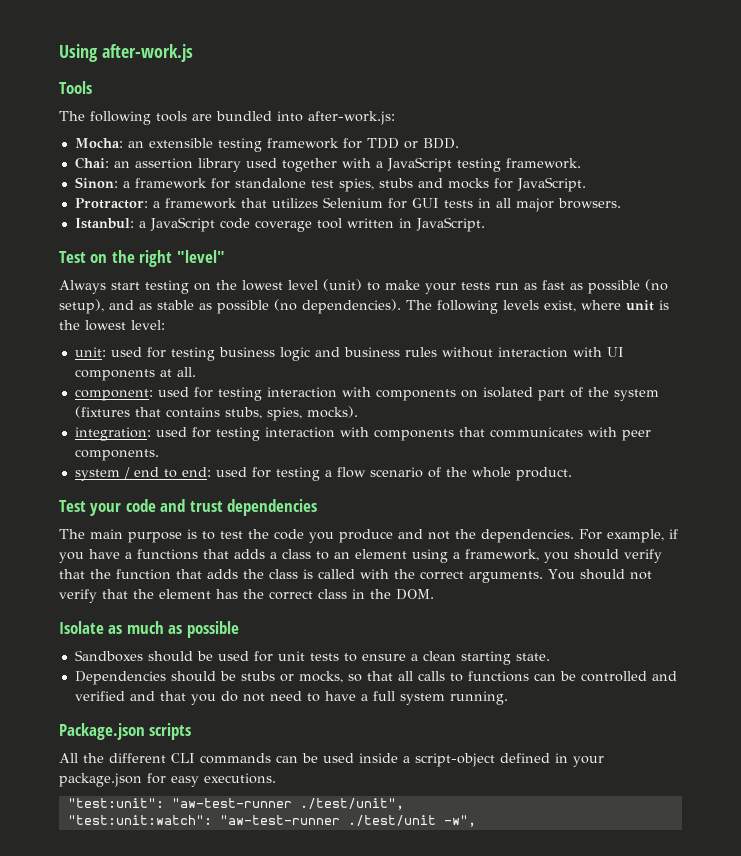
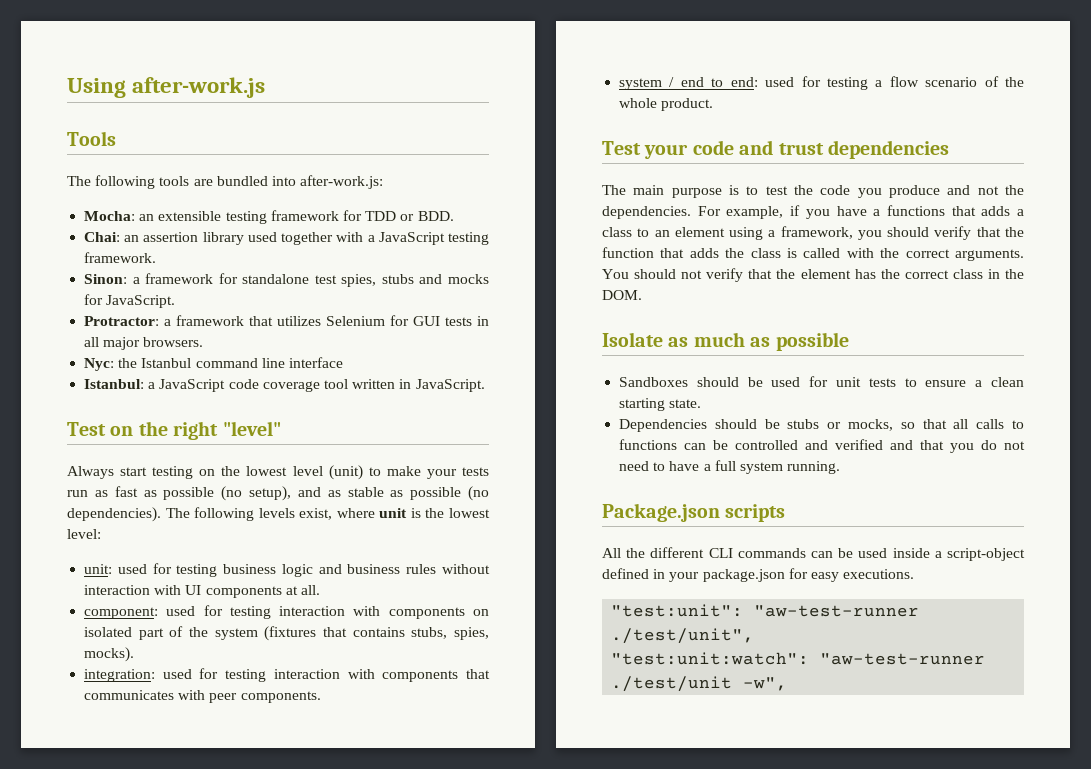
(621, 203) none -> [84,357,343,371] // Nyc: the Istanbul command line interface

